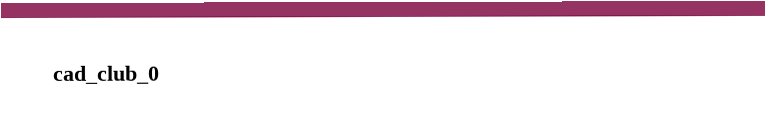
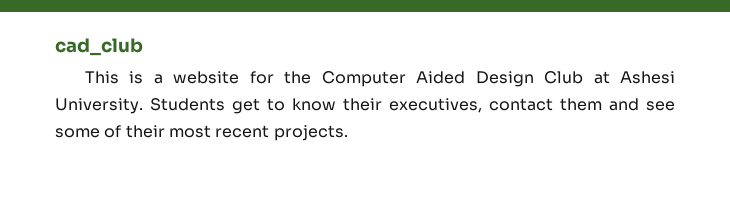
[53,65,160,85] cad_club_0 -> [55,38,143,56] [85,71,675,87] [55,98,675,114] [55,125,348,141] cad_club // This is a website for the Computer Aided Design Club at Ashesi University. Students get to know their executives, contact them and see some of their most recent projects.

